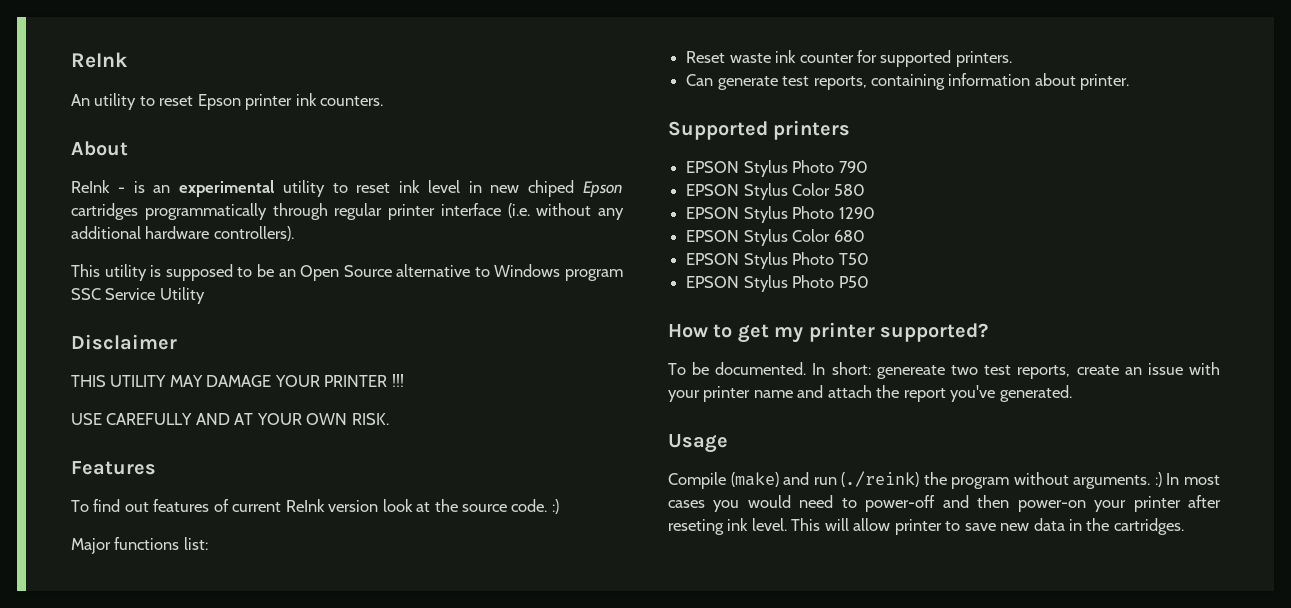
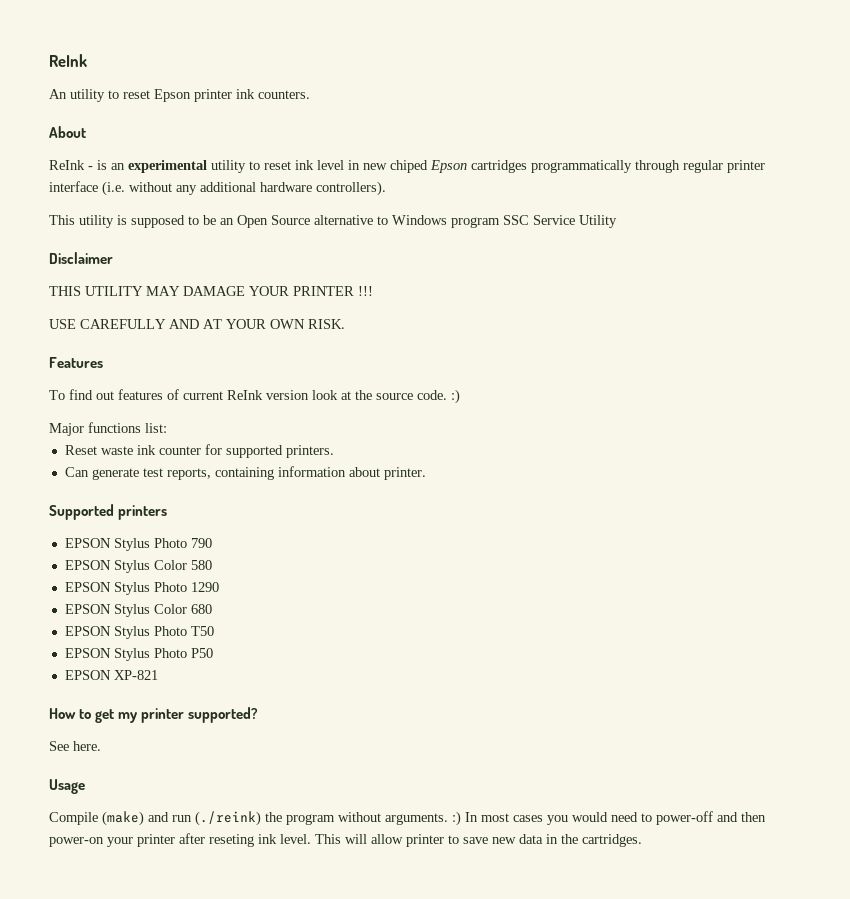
(869, 282) none -> [64,670,158,680] // EPSON XP-821
[668,362,1220,379] [668,385,1072,402] To be documented. In short: genereate two test reports, create an issue with your printer name and attach the report you've generated. -> [49,741,101,751] See here.

